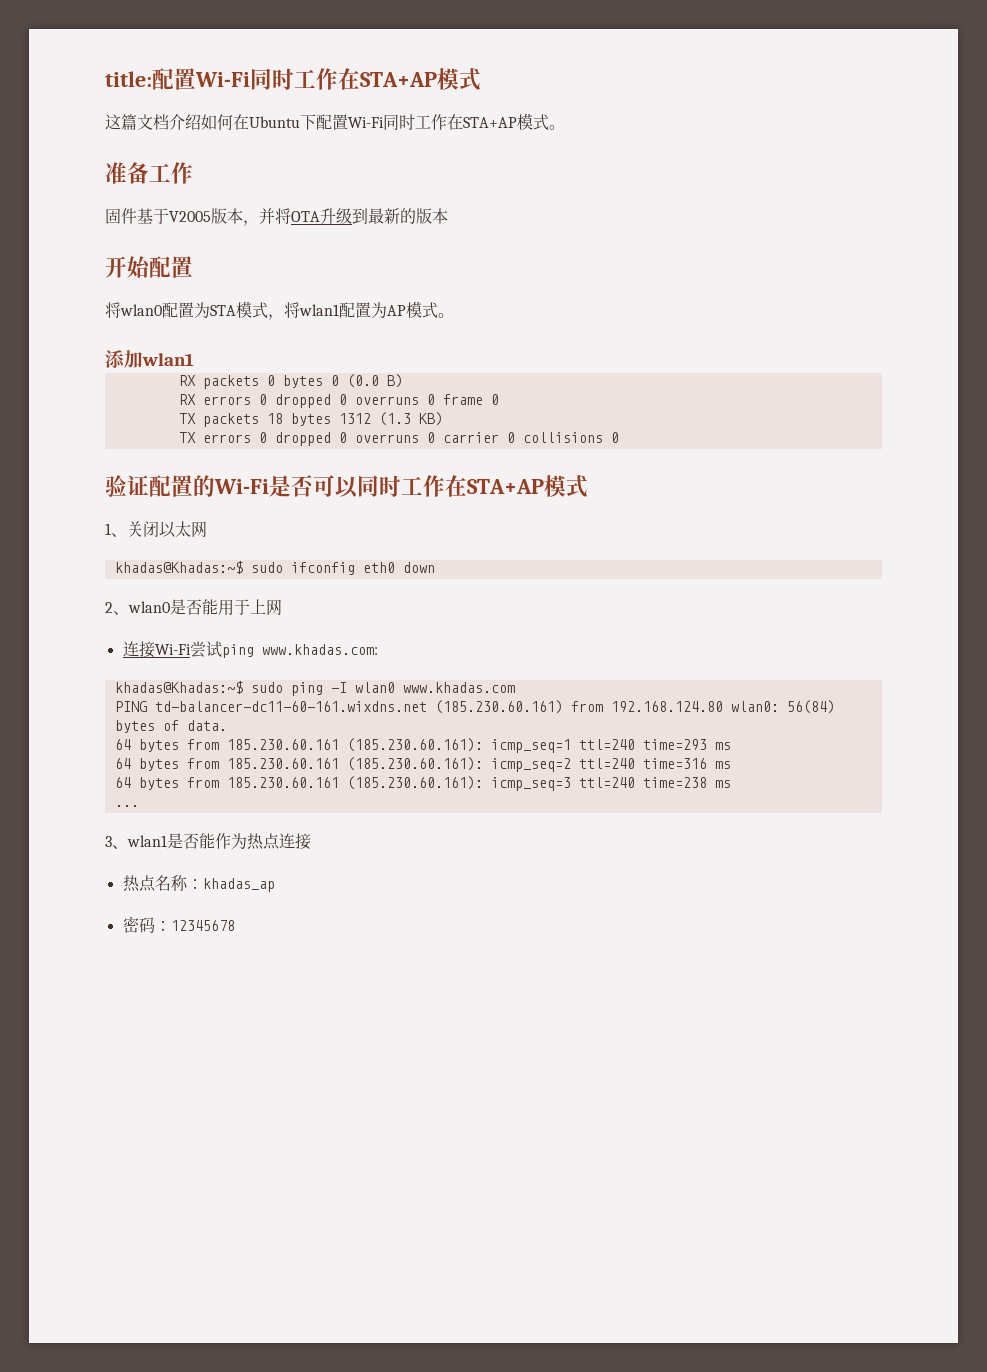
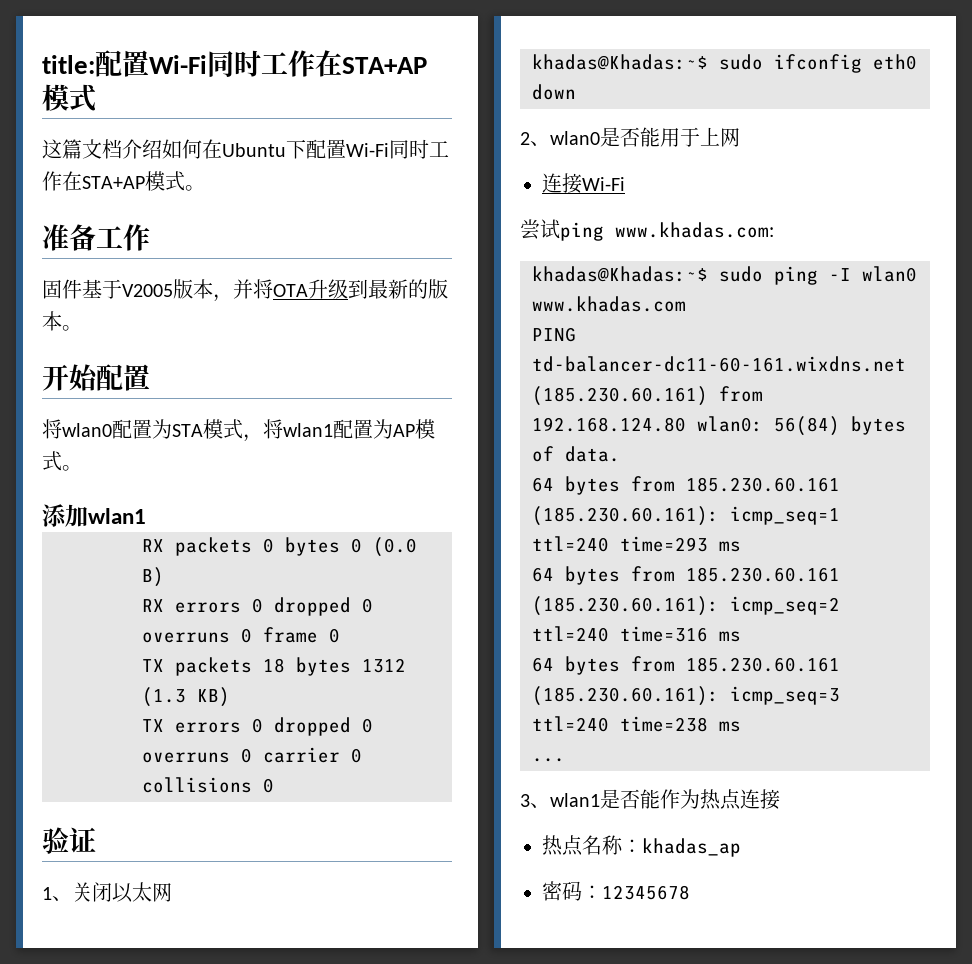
(448, 216) none -> [62,325,82,331] 。
[149,475,588,498] 配置的Wi-Fi是否可以同时工作在STA+AP模式 -> (96, 840) none
(191, 649) none -> (625, 184) //

